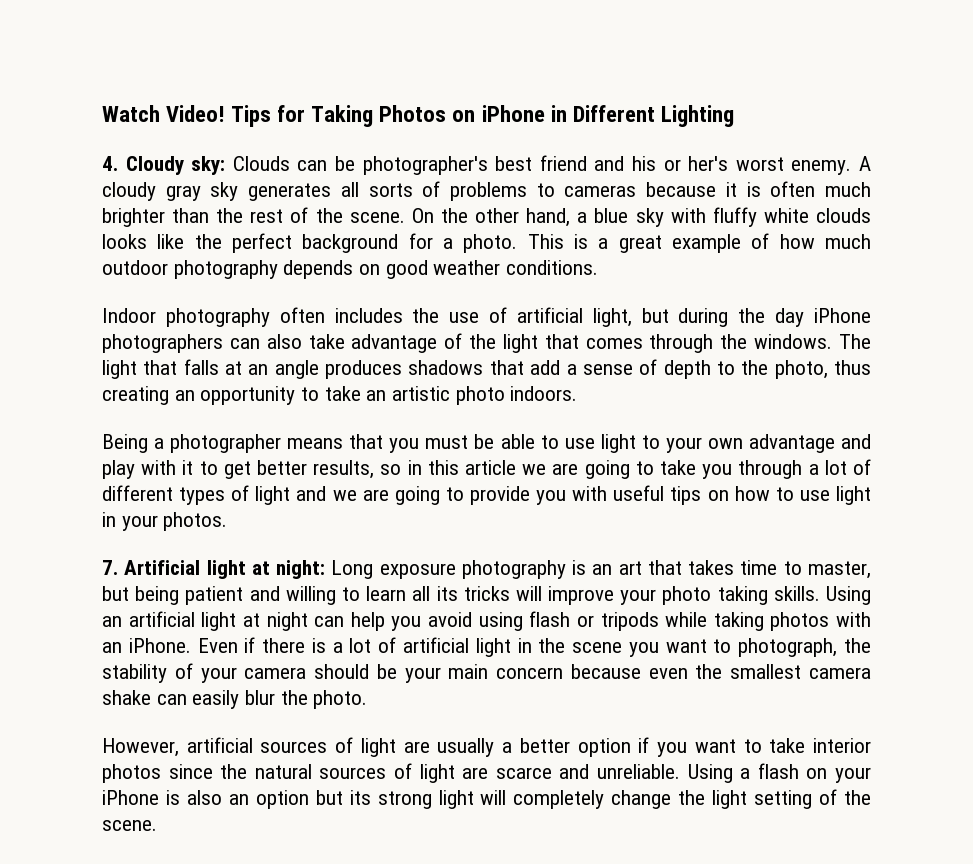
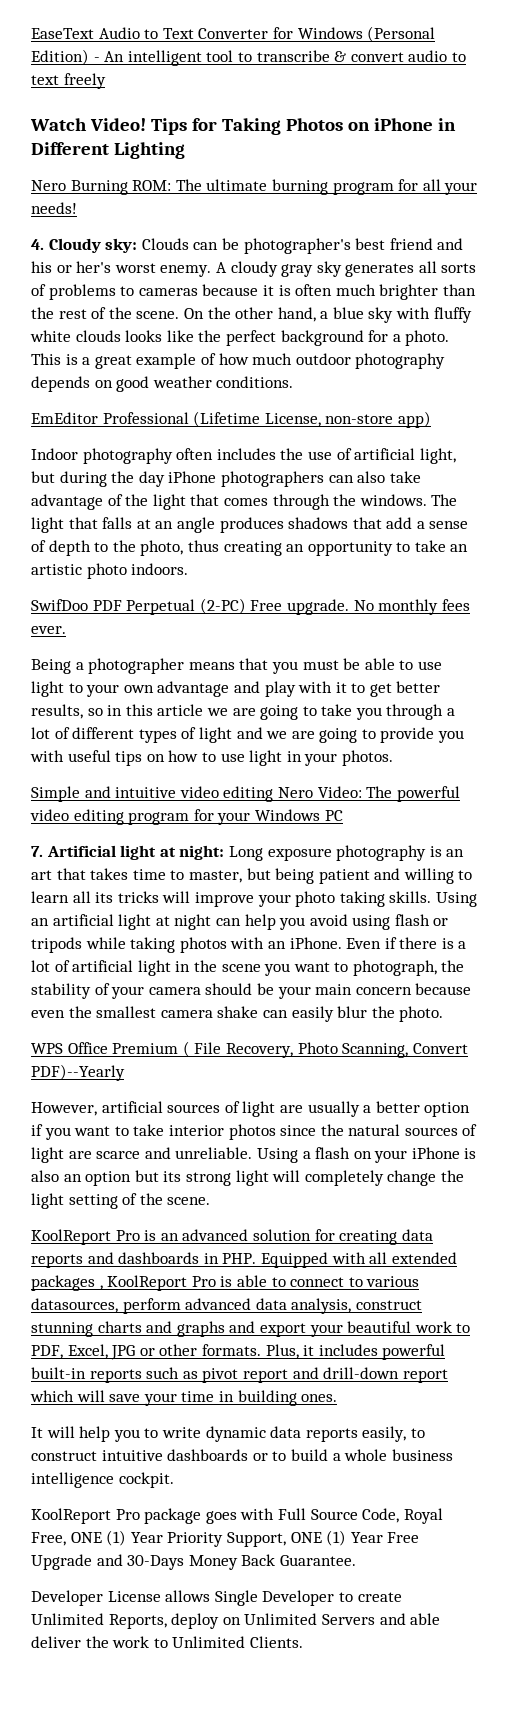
(102, 113) none -> [31,26,436,42] [31,49,466,66] [31,73,106,89] EaseText Audio to Text Converter for Windows (Personal Edition) - An intelligent tool to transcribe & convert audio to text freely //
(734, 116) none -> [31,179,478,195] [31,202,77,214] // Nero Burning ROM: The ultimate burning program for all your needs!
(599, 267) none -> [31,411,431,428] // EmEditor Professional (Lifetime License, non-store app)
(578, 393) none -> [31,598,470,615] [31,626,66,634] // SwifDoo PDF Perpetual (2-PC) Free upgrade. No monthly fees ever.
(228, 521) none -> [31,786,460,802] [30,809,343,825] // Simple and intuitive video editing Nero Video: The powerful video editing program for your Windows PC
(368, 699) none -> [31,1041,468,1058] [31,1064,125,1081] // WPS Office Premium ( File Recovery, Photo Scanning, Convert PDF)--Yearly
(157, 825) none -> [31,1229,433,1245] [31,1252,457,1268] [31,1275,420,1291] [31,1298,422,1314] [31,1321,471,1337] [31,1344,446,1360] [31,1367,448,1383] [30,1390,338,1406] [31,1426,425,1442] [31,1449,453,1461] [31,1472,174,1488] [31,1508,443,1524] [31,1530,420,1547] [31,1554,356,1570] [31,1590,402,1606] [31,1613,441,1629] [31,1636,303,1648] // KoolReport Pro is an advanced solution for creating data reports and dashboards in PHP. Equipped with all extended packages , KoolReport Pro is able to connect to various datasources, perform advanced data analysis, construct stunning charts and graphs and export your beautiful work to PDF, Excel, JPG or other formats. Plus, it includes powerful built-in reports such as pivot report and drill-down report which will save your time in building ones. // It will help you to write dynamic data reports easily, to construct intuitive dashboards or to build a whole business intelligence cockpit. // KoolReport Pro package goes with Full Source Code, Royal Free, ONE (1) Year Priority Support, ONE (1) Year Free Upgrade and 30-Days Money Back Guarantee. // Developer License allows Single Developer to create Unlimited Reports, deploy on Unlimited Servers and able deliver the work to Unlimited Clients.

